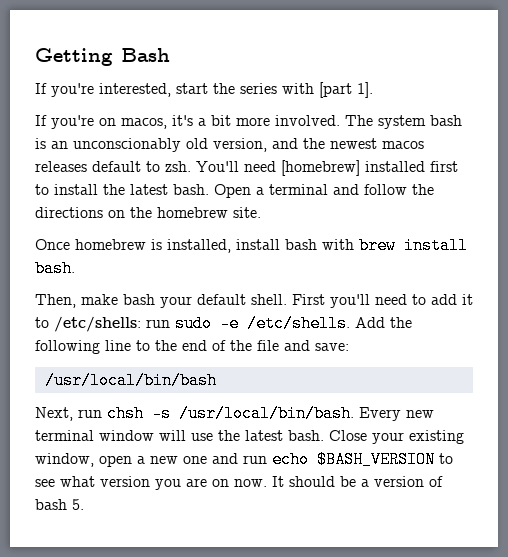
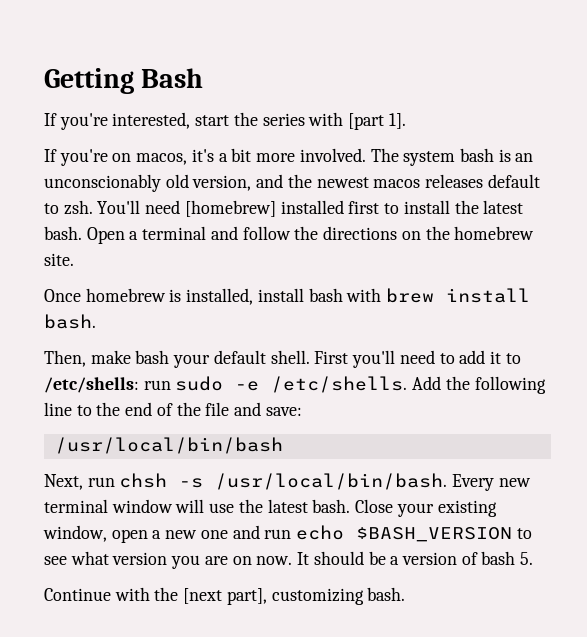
(84, 504) none -> [44,587,406,605] // Continue with the [next part], customizing bash.

